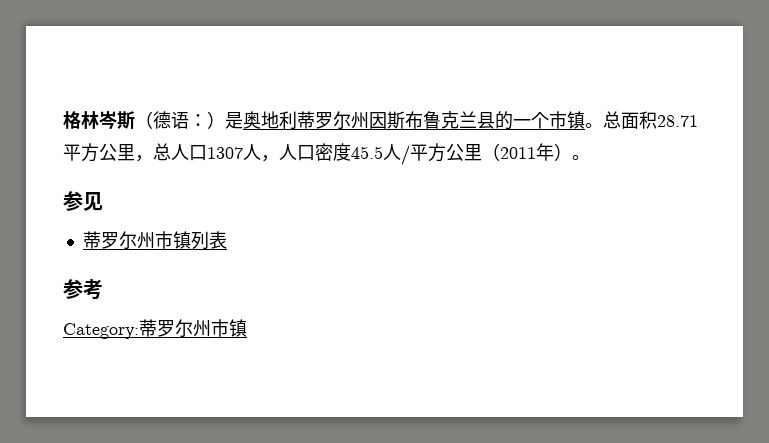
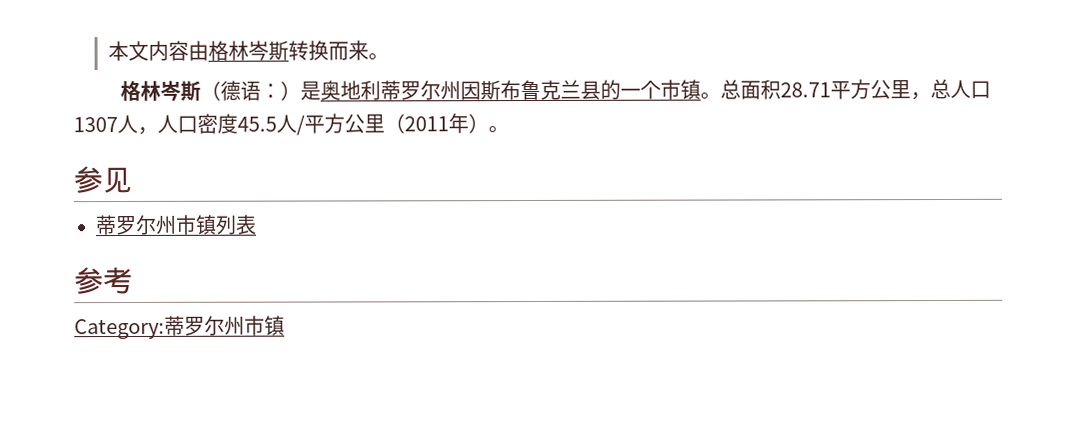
(63, 120) none -> [107,40,389,62] 本文内容由格林岑斯转换而来。 //

